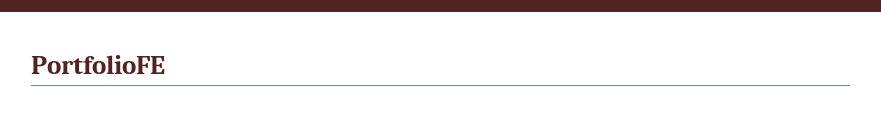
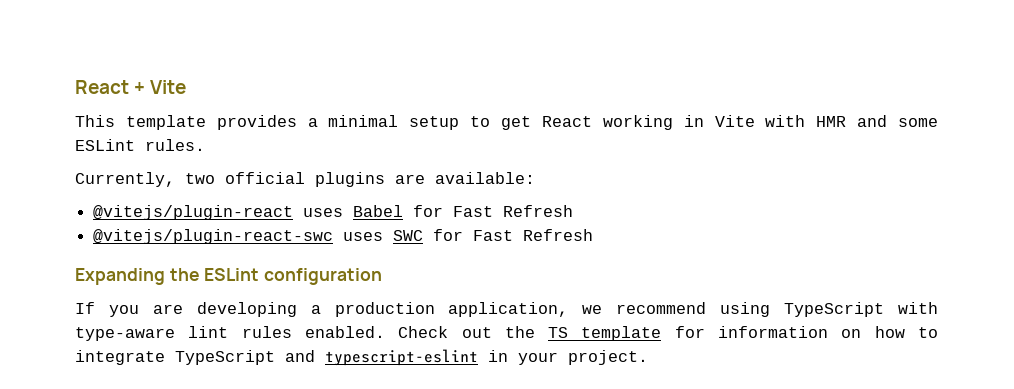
[31,55,165,74] PortfolioFE -> [75,80,187,94] [75,115,939,130] [75,139,205,151] [75,172,535,187] [93,205,574,220] [93,229,594,244] [75,268,383,285] [75,302,938,317] [75,326,938,341] [75,349,648,366] React + Vite // This template provides a minimal setup to get React working in Vite with HMR and some ESLint rules. // Currently, two official plugins are available: // @vitejs/plugin-react uses Babel for Fast Refresh // @vitejs/plugin-react-swc uses SWC for Fast Refresh // Expanding the ESLint configuration // If you are developing a production application, we recommend using TypeScript with type-aware lint rules enabled. Check out the TS template for information on how to integrate TypeScript and typescript-eslint in your project.

